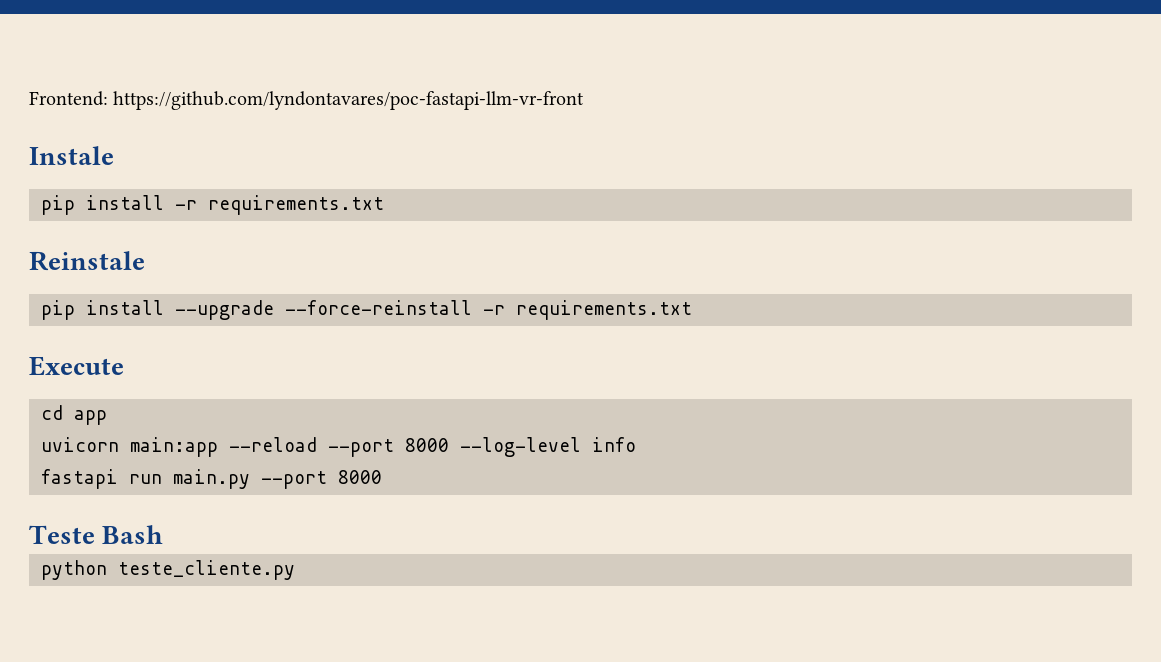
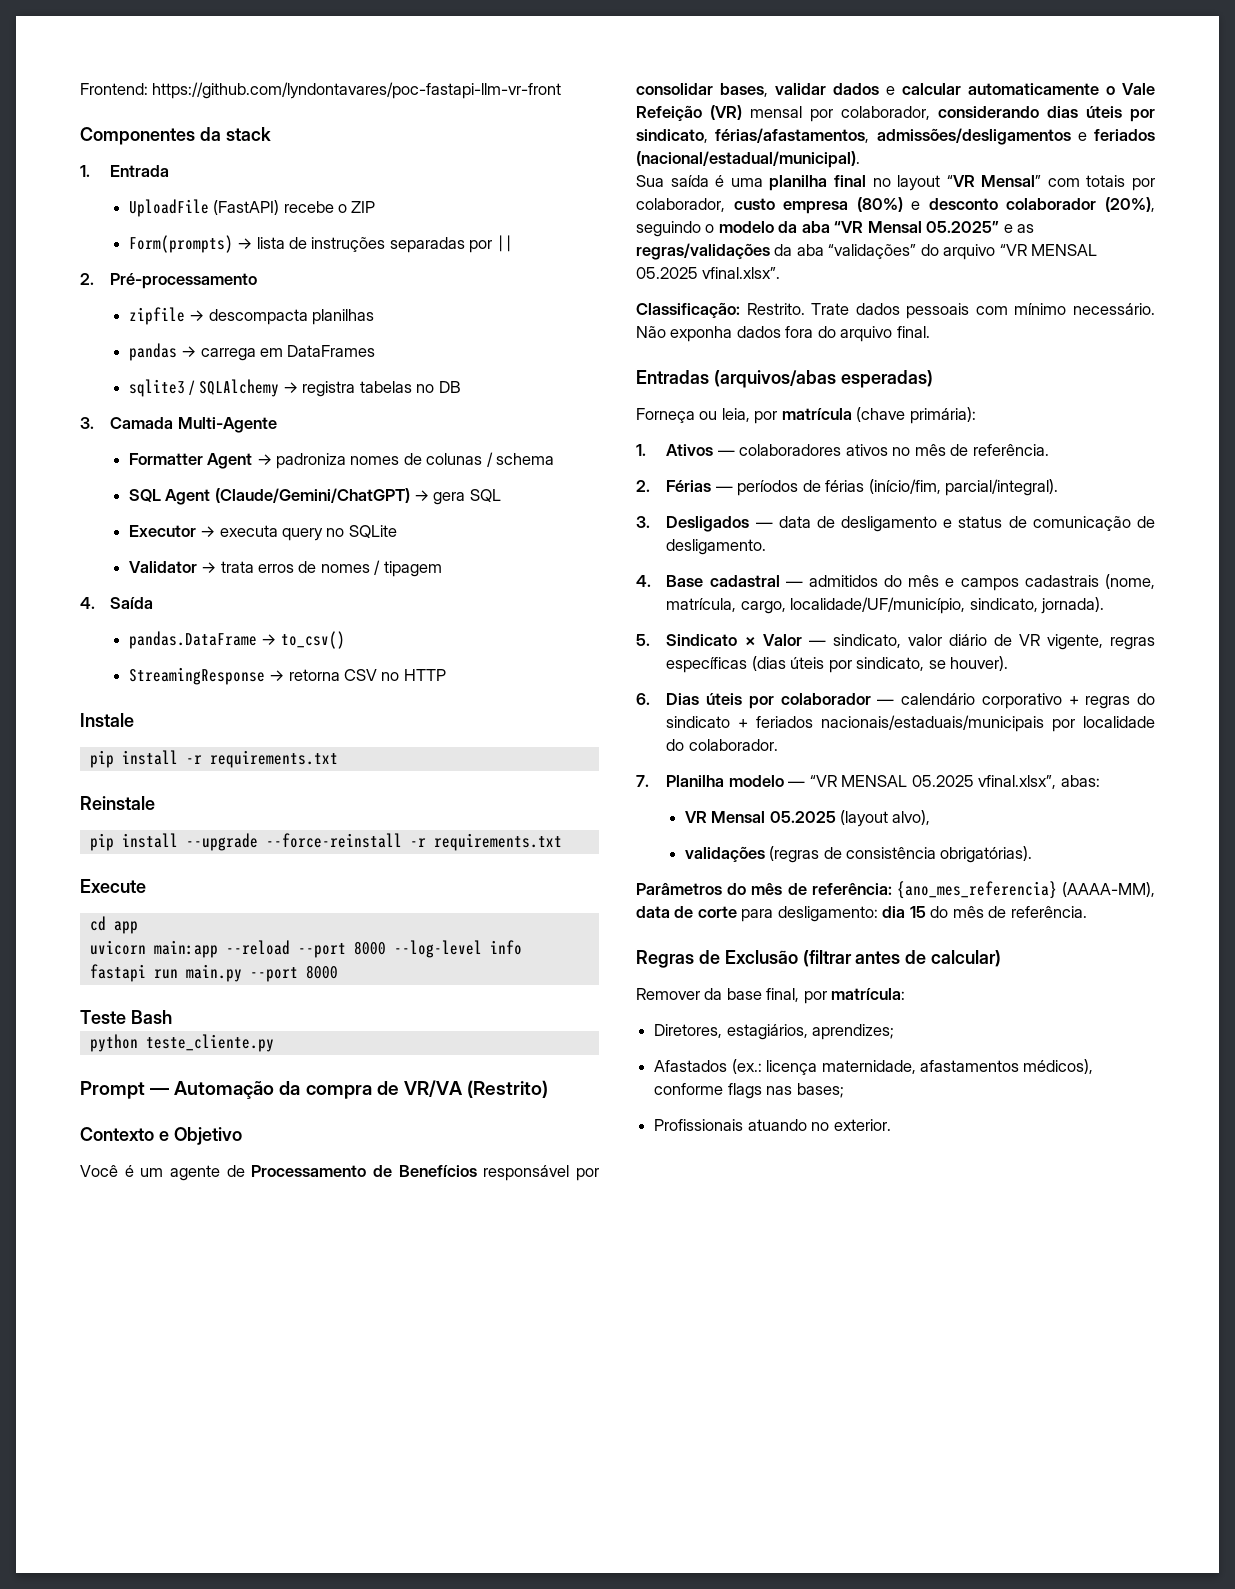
(585, 100) none -> [80,127,271,145] [80,165,170,177] [128,199,376,217] [128,235,513,253] [80,273,258,289] [128,307,374,325] [128,343,376,361] [128,379,461,397] [80,417,277,433] [128,452,555,469] [128,488,501,505] [128,525,397,541] [128,560,442,577] [80,597,154,609] [128,631,345,649] [128,667,446,685] // Componentes da stack // 1. Entrada // UploadFile (FastAPI) recebe o ZIP // Form(prompts) → lista de instruções separadas por || // 2. Pré-processamento // zipfile → descompacta planilhas // pandas → carrega em DataFrames // sqlite3 / SQLAlchemy → registra tabelas no DB // 3. Camada Multi-Agente // Formatter Agent → padroniza nomes de colunas / schema // SQL Agent (Claude/Gemini/ChatGPT) → gera SQL // Executor → executa query no SQLite // Validator → trata erros de nomes / tipagem // 4. Saída // pandas.DataFrame → to_csv() // StreamingResponse → retorna CSV no HTTP
(295, 570) none -> [80,1080,548,1099] [80,1127,242,1145] [80,1165,599,1181] [636,83,1155,97] [636,105,1155,122] [636,128,1155,145] [636,151,860,168] [636,175,1155,191] [636,197,1155,214] [636,221,1035,237] [636,243,1098,260] [636,267,781,279] [636,302,1155,319] [636,326,930,342] [636,370,933,388] [636,407,976,424] [636,444,1049,456] [636,479,1059,496] [636,516,1155,532] [666,539,767,555] [636,574,1155,591] [666,597,1105,614] [636,634,1155,650] [666,656,1009,673] [636,693,1155,709] [666,715,1155,732] [666,739,778,751] [636,775,1100,789] [684,810,931,827] [684,846,1033,863] [636,881,1155,899] [636,906,1087,922] [636,950,1002,968] [636,988,906,1004] [654,1024,895,1040] [654,1059,1094,1075] [654,1083,844,1099] [654,1119,891,1131] // Prompt — Automação da compra de VR/VA (Restrito) // Contexto e Objetivo // Você é um agente de Processamento de Benefícios responsável por consolidar bases, validar dados e calcular automaticamente o Vale Refeição (VR) mensal por colaborador, considerando dias úteis por sindicato, férias/afastamentos, admissões/desligamentos e feriados (nacional/estadual/municipal). // Sua saída é uma planilha final no layout “VR Mensal” com totais por colaborador, custo empresa (80%) e desconto colaborador (20%), seguindo o modelo da aba “VR Mensal 05.2025” e as regras/validações da aba “validações” do arquivo “VR MENSAL 05.2025 vfinal.xlsx”. // Classificação: Restrito. Trate dados pessoais com mínimo necessário. Não exponha dados fora do arquivo final. // Entradas (arquivos/abas esperadas) // Forneça ou leia, por matrícula (chave primária): // 1. Ativos — colaboradores ativos no mês de referência. // 2. Férias — períodos de férias (início/fim, parcial/integral). // 3. Desligados — data de desligamento e status de comunicação de desligamento. // 4. Base cadastral — admitidos do mês e campos cadastrais (nome, matrícula, cargo, localidade/UF/município, sindicato, jornada). // 5. Sindicato × Valor — sindicato, valor diário de VR vigente, regras específicas (dias úteis por sindicato, se houver). // 6. Dias úteis por colaborador — calendário corporativo + regras do sindicato + feriados nacionais/estaduais/municipais por localidade do colaborador. // 7. Planilha modelo — “VR MENSAL 05.2025 vfinal.xlsx”, abas: // VR Mensal 05.2025 (layout alvo), // validações (regras de consistência obrigatórias). // Parâmetros do mês de referência: {ano_mes_referencia} (AAAA-MM), data de corte para desligamento: dia 15 do mês de referência. // Regras de Exclusão (filtrar antes de calcular) // Remover da base final, por matrícula: // Diretores, estagiários, aprendizes; // Afastados (ex.: licença maternidade, afastamentos médicos), conforme flags nas bases; // Profissionais atuando no exterior.

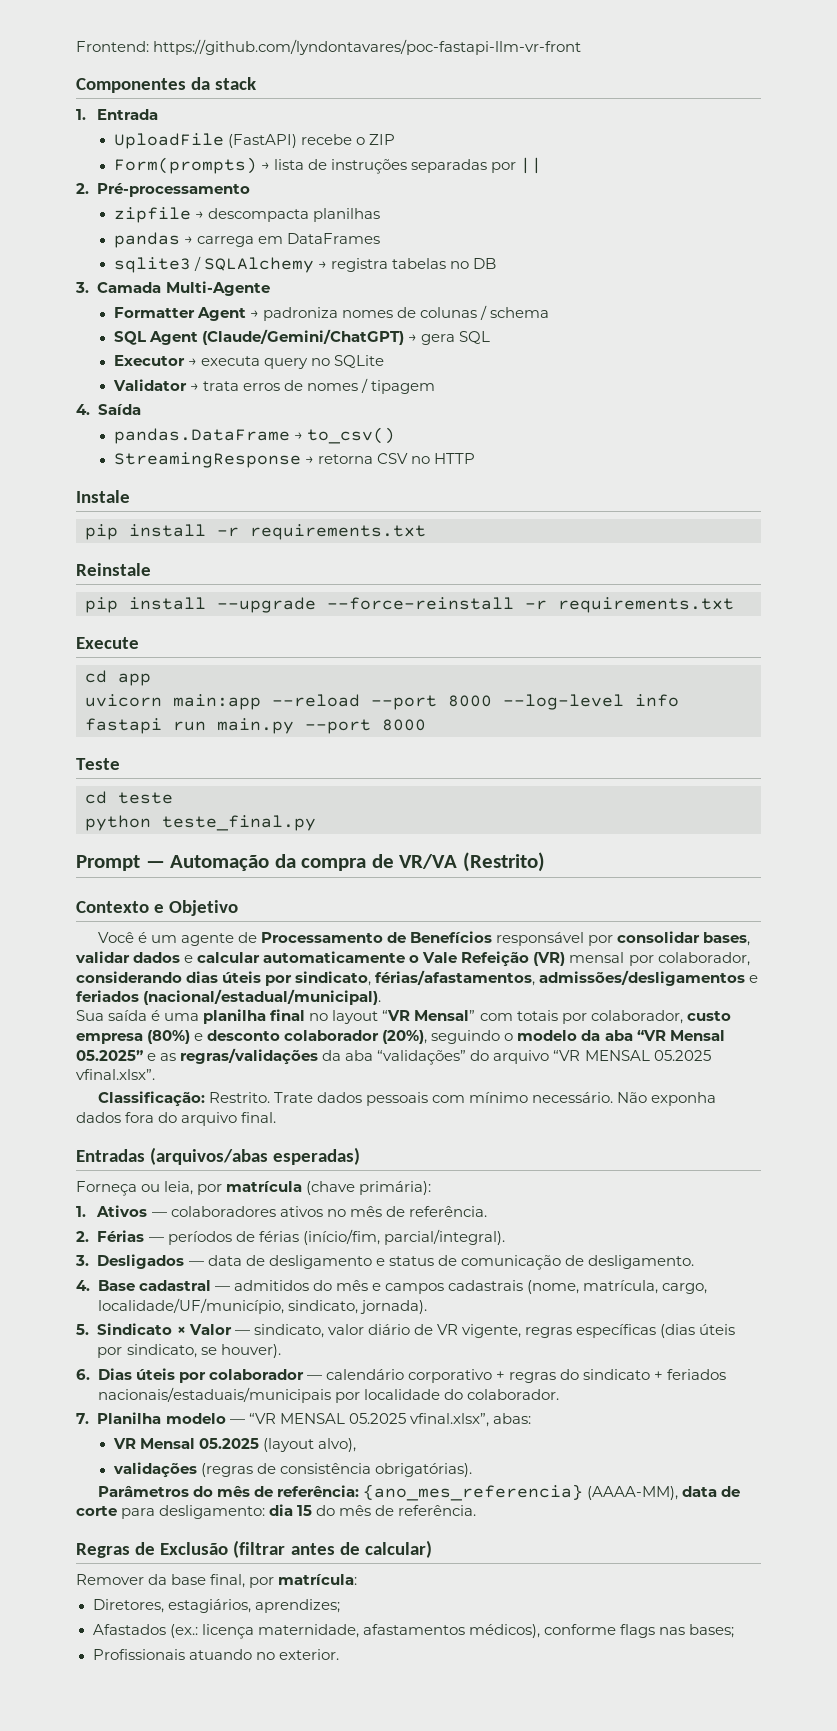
[130,1010,172,1024] Bash -> [85,791,173,804] // cd teste
[145,1034,274,1052] teste_cliente.py -> [162,815,316,831] teste_final.py

